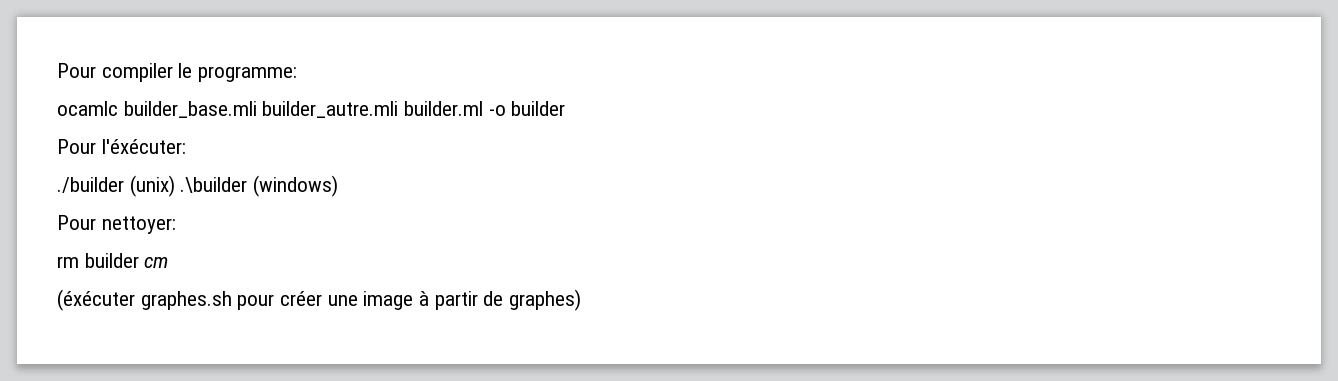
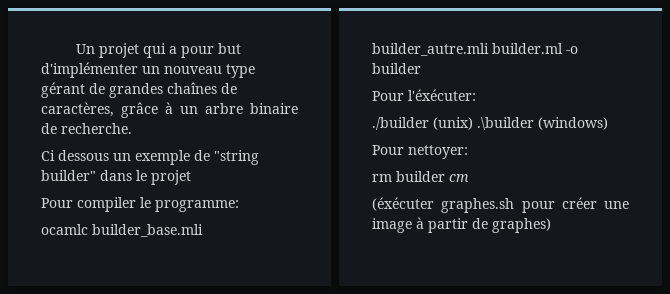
(57, 70) none -> [75,43,241,58] [41,62,255,78] [41,82,237,98] [41,102,298,118] [41,123,132,134] [41,150,259,165] [41,170,191,185] Un projet qui a pour but d'implémenter un nouveau type gérant de grandes chaînes de caractères, grâce à un arbre binaire de recherche. // Ci dessous un exemple de "string builder" dans le projet //

